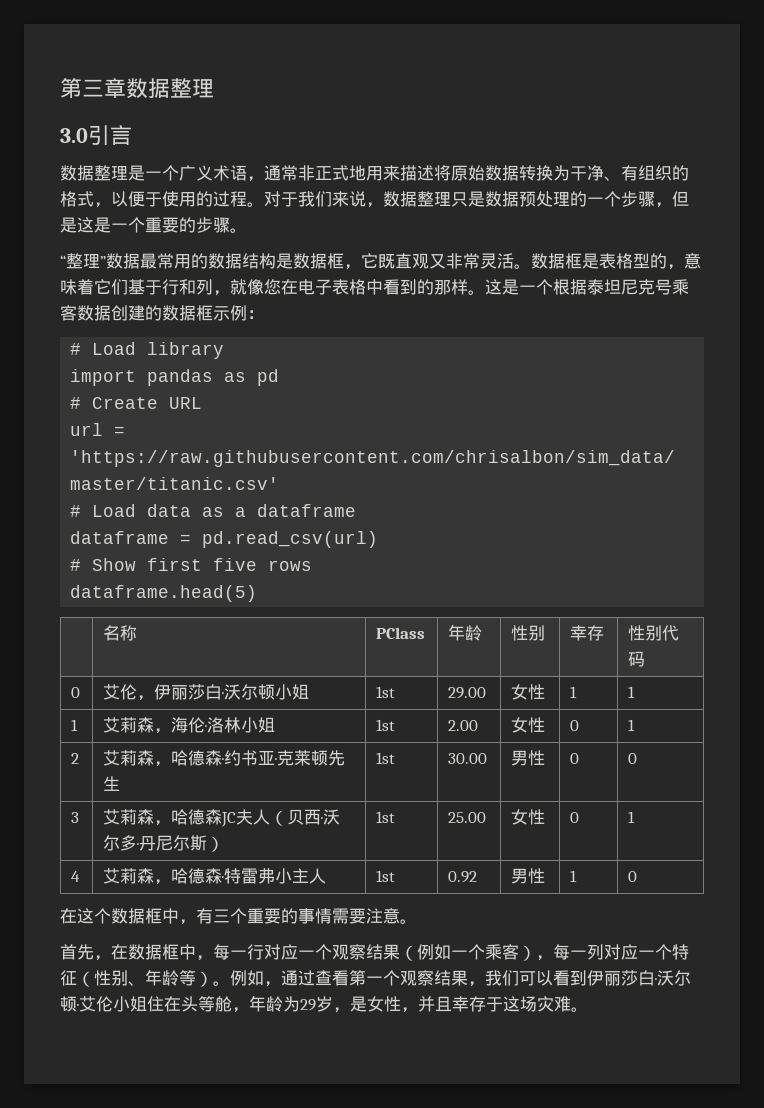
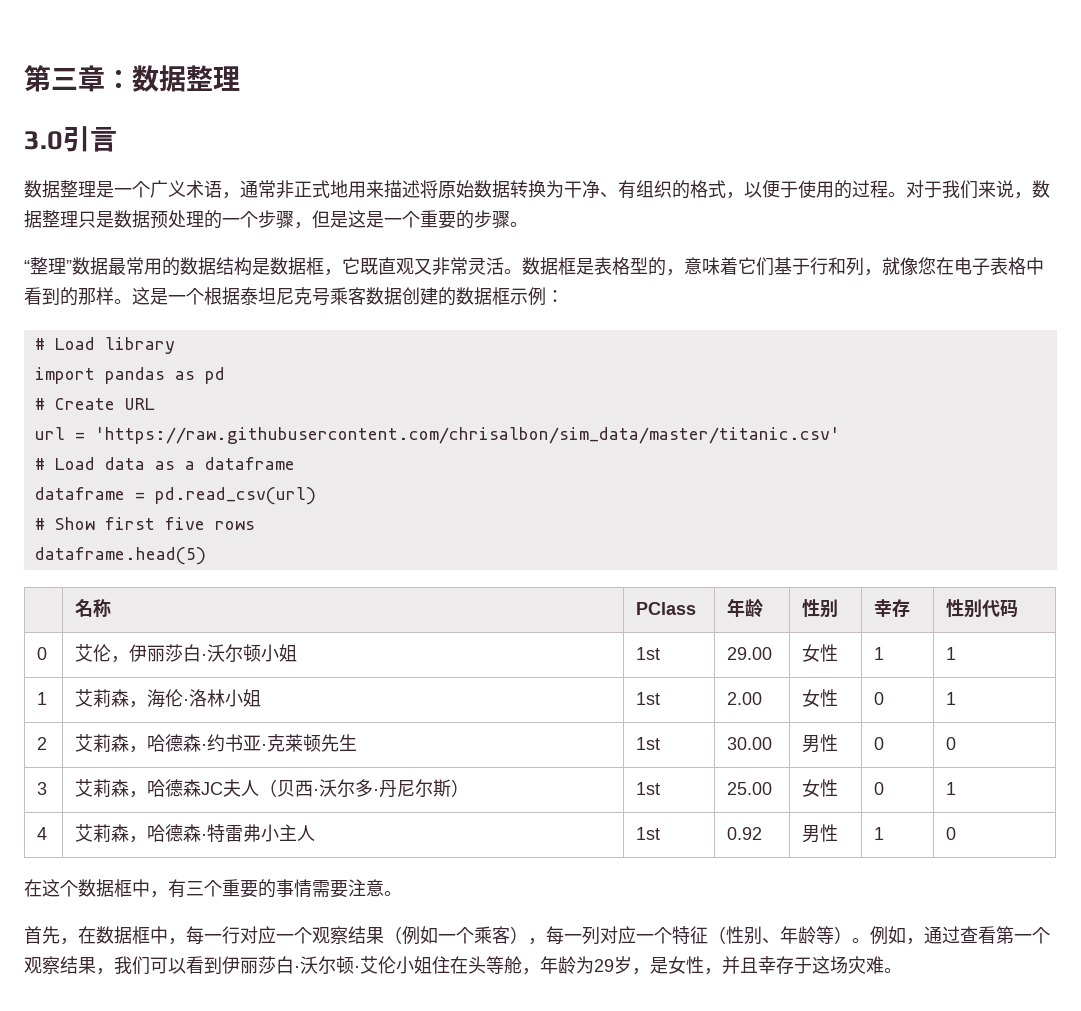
(126, 88) none -> [105,69,132,89] ：

